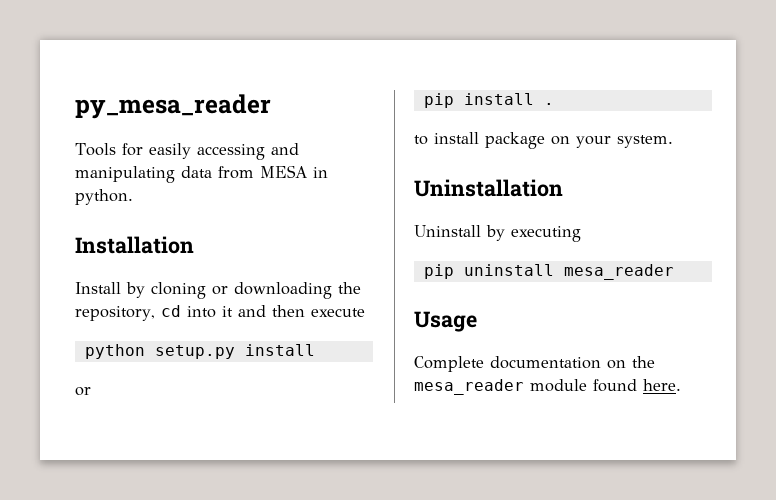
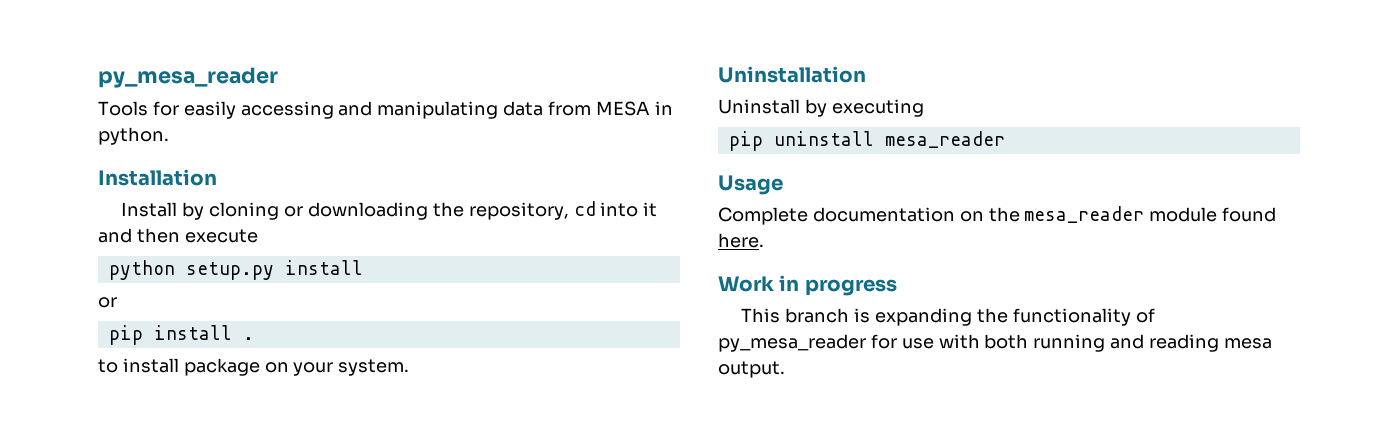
(681, 385) none -> [718,275,897,296] [741,308,1155,326] [718,334,1272,352] [718,361,785,378] // Work in progress // This branch is expanding the functionality of py_mesa_reader for use with both running and reading mesa output.

